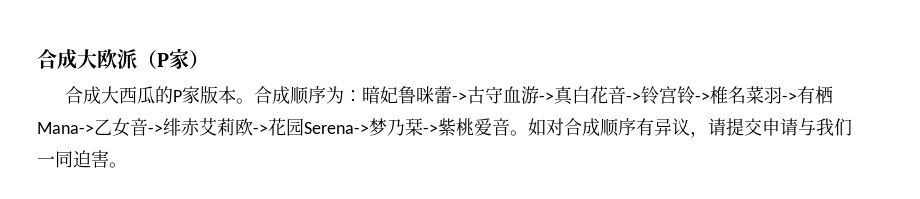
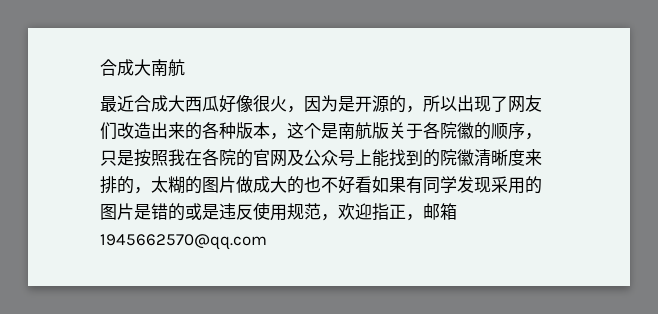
[37,48,209,69] [65,86,834,105] [37,118,852,138] [37,150,127,168] 合成大欧派（P家） // 合成大西瓜的P家版本。合成顺序为：暗妃鲁咪蕾->古守血游->真白花音->铃宫铃->椎名菜羽->有栖Mana->乙女音->绯赤艾莉欧->花园Serena->梦乃栞->紫桃爱音。如对合成顺序有异议，请提交申请与我们一同迫害。 -> [100,59,185,76] [100,95,542,113] [100,122,542,140] [100,149,542,167] [100,176,542,194] [100,202,457,221] [100,234,267,250] 合成大南航 // 最近合成大西瓜好像很火，因为是开源的，所以出现了网友们改造出来的各种版本，这个是南航版关于各院徽的顺序，只是按照我在各院的官网及公众号上能找到的院徽清晰度来排的，太糊的图片做成大的也不好看如果有同学发现采用的图片是错的或是违反使用规范，欢迎指正，邮箱1945662570@qq.com

